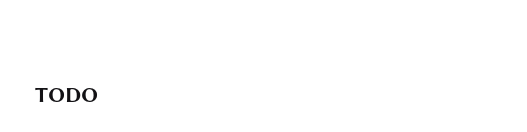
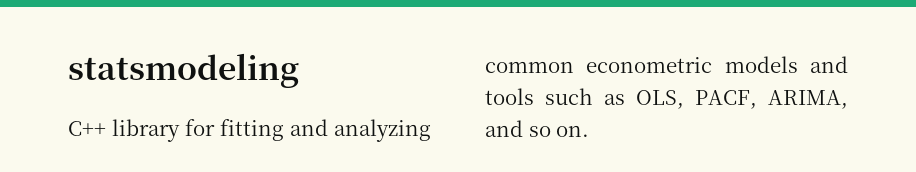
[35,87,98,103] TODO -> [68,53,299,88] [68,119,431,142] [485,56,848,73] [485,88,848,109] [485,120,590,137] statsmodeling // C++ library for fitting and analyzing common econometric models and tools such as OLS, PACF, ARIMA, and so on.

